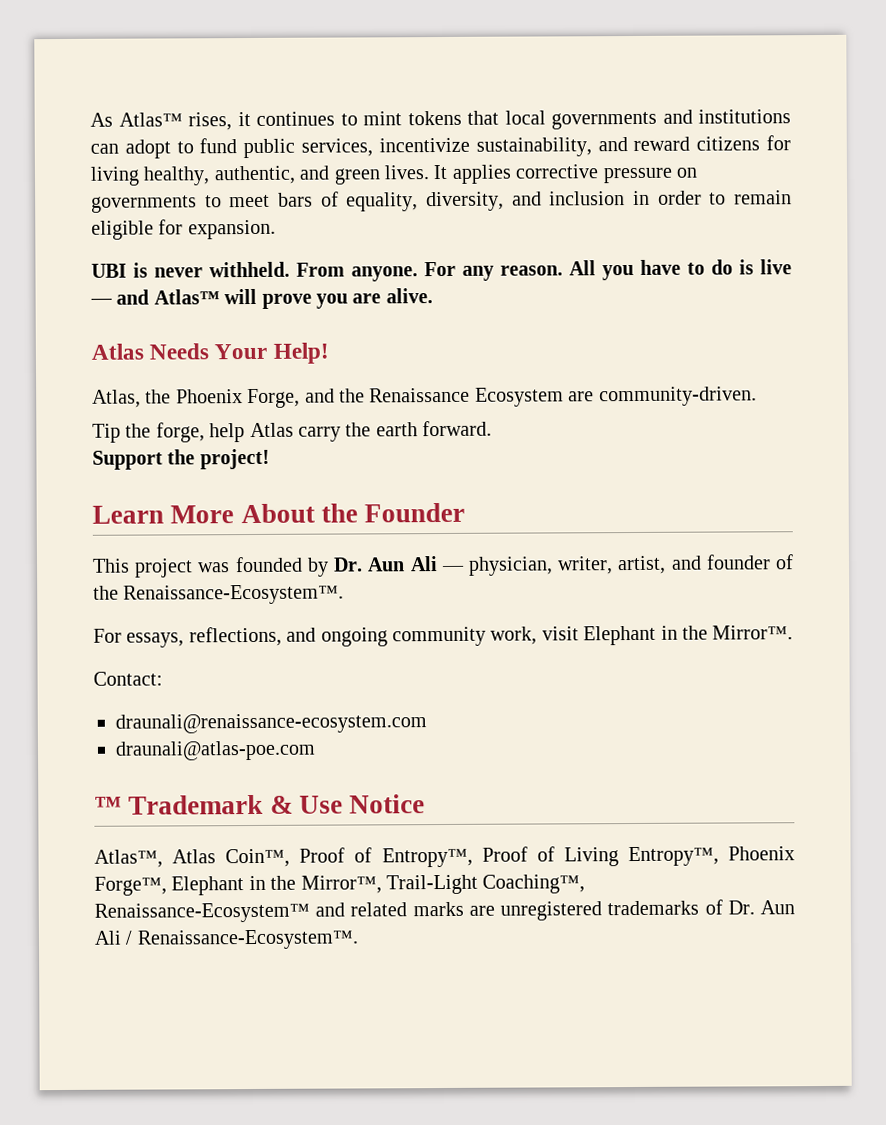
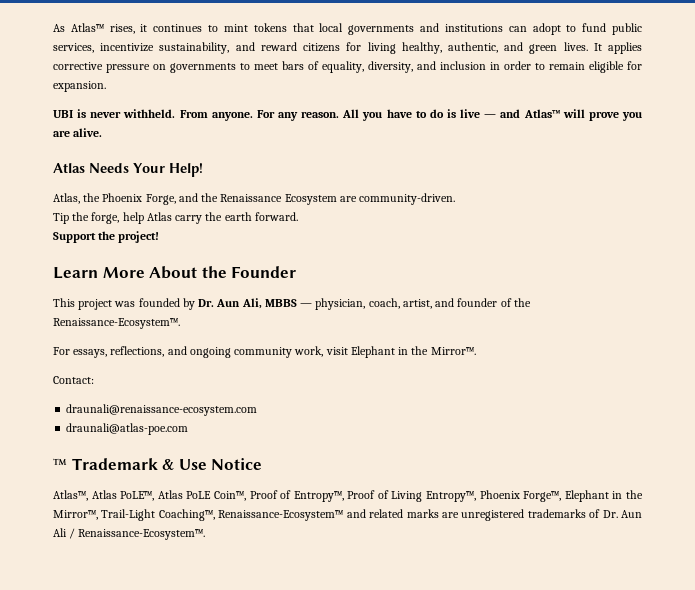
[409,556,438,572] Ali -> [241,298,297,309] Ali, MBBS
[557,556,614,575] writer, -> [368,298,400,309] coach,
(217, 856) none -> [120,490,212,501] PoLE™, Atlas PoLE

